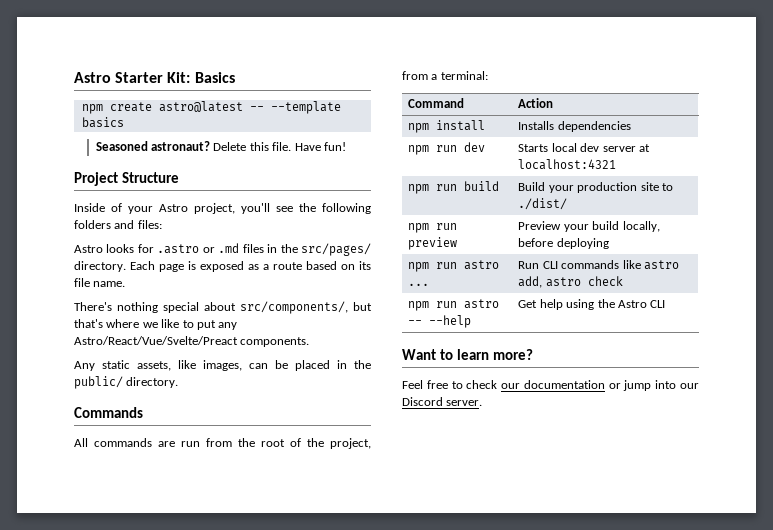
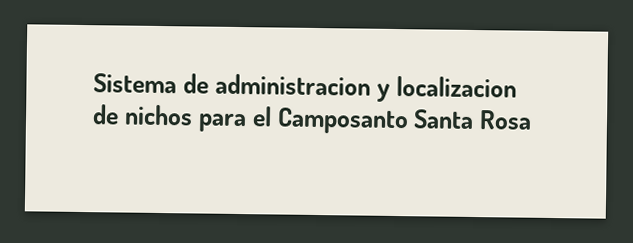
[74,72,235,83] [81,101,341,114] [81,117,124,128] [95,141,346,151] [74,172,179,186] [74,203,371,214] [74,220,162,229] [74,243,372,256] [74,261,371,272] [74,278,126,287] [74,301,372,314] [74,319,238,330] [74,336,310,347] [74,360,371,371] [74,376,179,389] [74,407,143,418] [74,438,371,449] [402,71,488,80] [408,98,465,108] [518,98,554,108] [408,120,486,133] [518,121,631,132] [408,142,486,155] [518,143,650,152] [518,159,617,170] [408,181,500,194] [518,182,673,193] [518,198,568,210] [408,223,458,233] [408,237,458,250] [518,221,660,232] [518,238,609,249] [408,260,500,272] [408,283,430,286] [518,260,679,270] [518,276,623,288] [408,299,500,311] [408,315,472,328] [518,299,666,310] [402,349,533,360] [402,380,699,391] [402,397,483,406] Astro Starter Kit: Basics // npm create astro@latest -- --template basics // Seasoned astronaut? Delete this file. Have fun! // Project Structure // Inside of your Astro project, you'll see the following folders and files: // Astro looks for .astro or .md files in the src/pages/ directory. Each page is exposed as a route based on its file name. // There's nothing special about src/components/, but that's where we like to put any Astro/React/Vue/Svelte/Preact components. // Any static assets, like images, can be placed in the public/ directory. // Commands // All commands are run from the root of the project, from a terminal: // Command | Action // npm install | Installs dependencies // npm run dev | Starts local dev server at localhost:4321 // npm run build | Build your production site to ./dist/ // npm run preview | Preview your build locally, before deploying // npm run astro ... | Run CLI commands like astro add, astro check // npm run astro -- --help | Get help using the Astro CLI // Want to learn more? // Feel free to check our documentation or jump into our Discord server. -> [93,73,517,102] [92,104,533,135] Sistema de administracion y localizacion de nichos para el Camposanto Santa Rosa

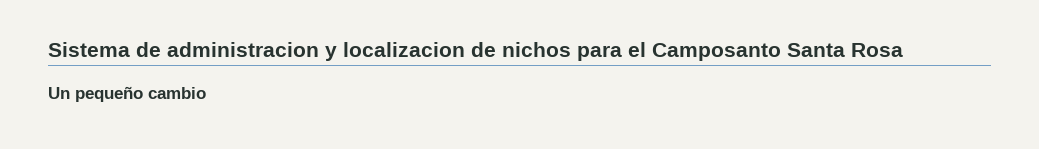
(533, 120) none -> [48,86,206,102] // Un pequeño cambio

